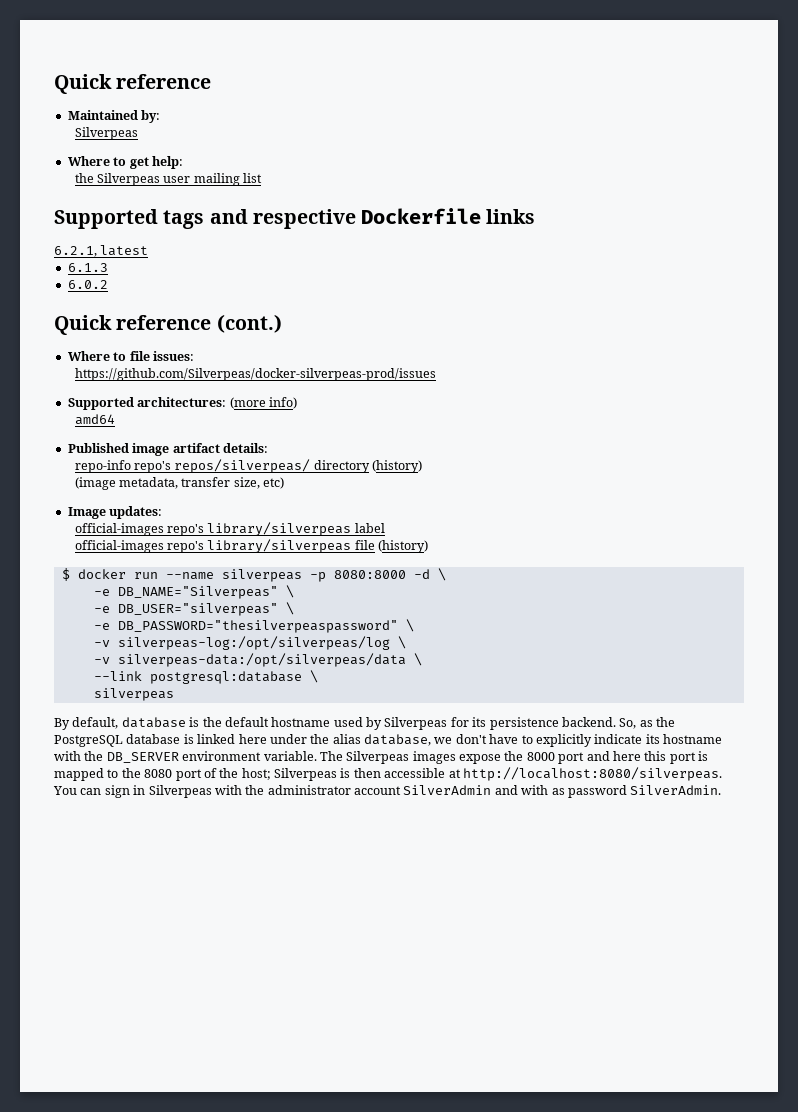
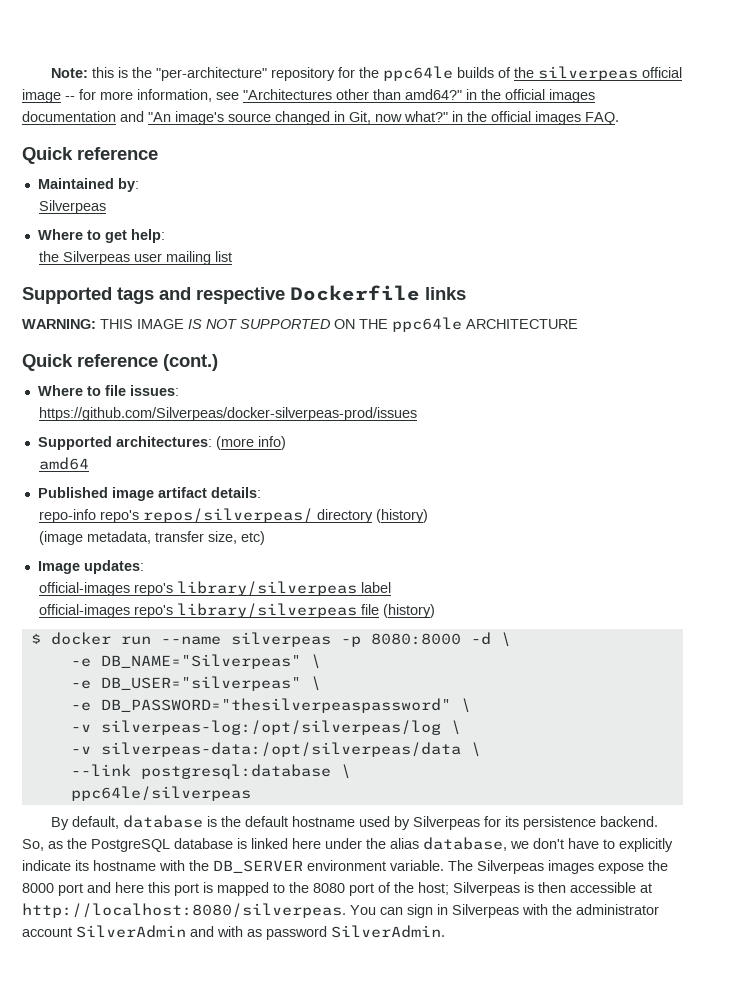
(54, 84) none -> [50,66,682,81] [22,89,595,103] [22,111,619,125] Note: this is the "per-architecture" repository for the ppc64le builds of the silverpeas official image -- for more information, see "Architectures other than amd64?" in the official images documentation and "An image's source changed in Git, now what?" in the official images FAQ. //
[54,245,149,257] [67,263,108,272] [67,280,108,289] 6.2.1, latest // 6.1.3 // 6.0.2 -> [22,317,578,332] WARNING: THIS IMAGE IS NOT SUPPORTED ON THE ppc64le ARCHITECTURE
[93,688,174,701] silverpeas -> [70,786,251,801] ppc64le/silverpeas

